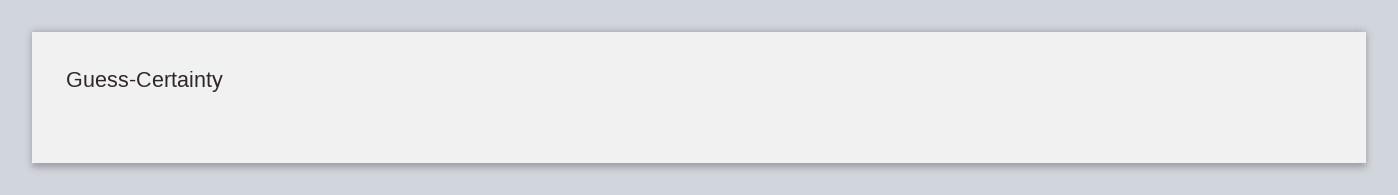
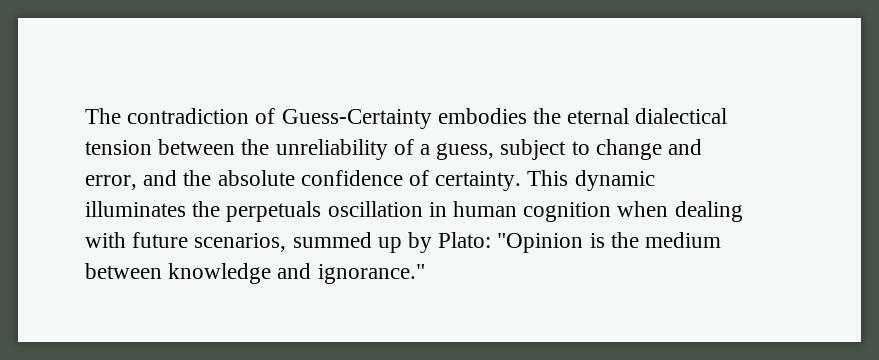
[66,71,223,92] Guess-Certainty -> [85,108,728,129] [85,139,703,160] [85,170,655,191] [85,201,743,222] [85,232,722,253] [85,263,425,284] The contradiction of Guess-Certainty embodies the eternal dialectical tension between the unreliability of a guess, subject to change and error, and the absolute confidence of certainty. This dynamic illuminates the perpetuals oscillation in human cognition when dealing with future scenarios, summed up by Plato: "Opinion is the medium between knowledge and ignorance."

